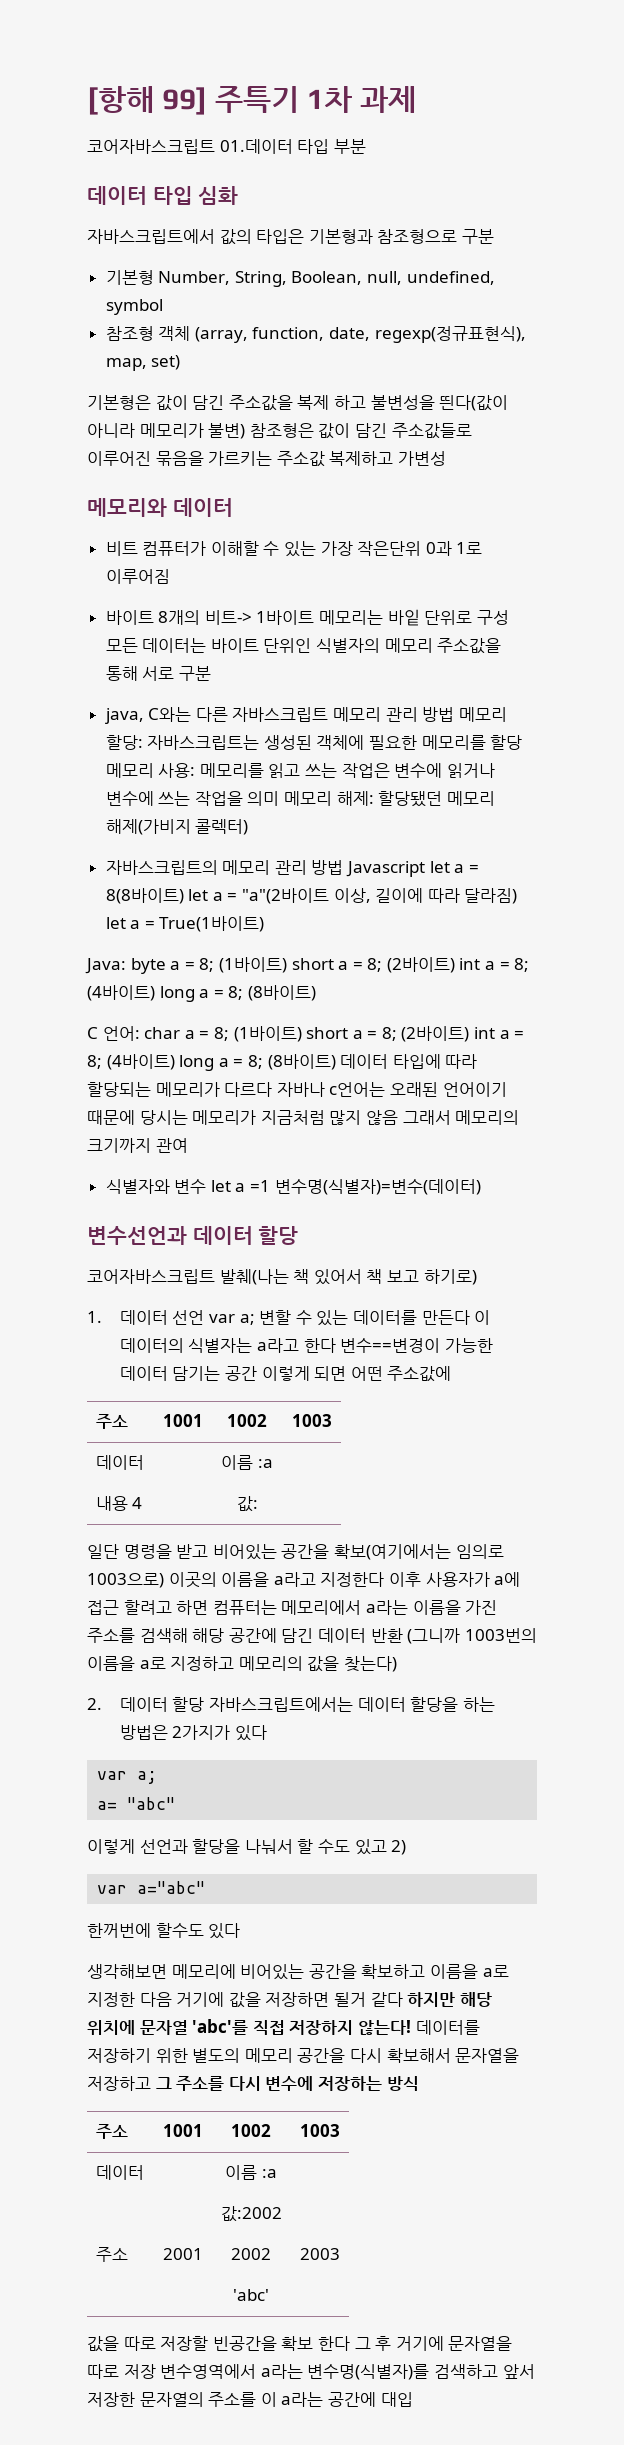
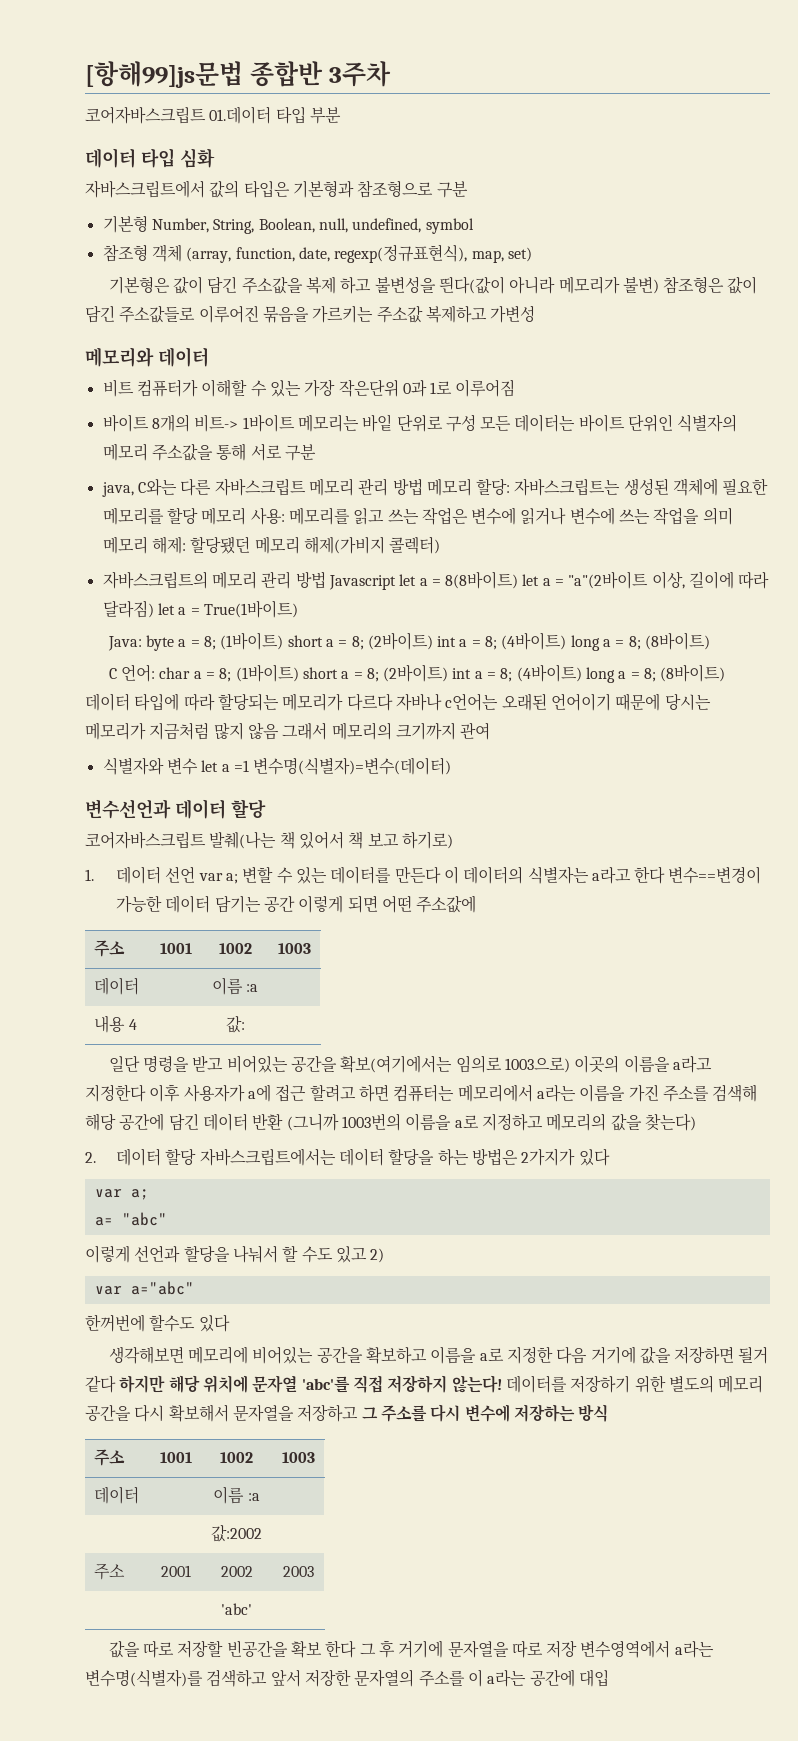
[87,86,416,115] [항해 99] 주특기 1차 과제 -> [85,61,391,88] [항해99]js문법 종합반 3주차

